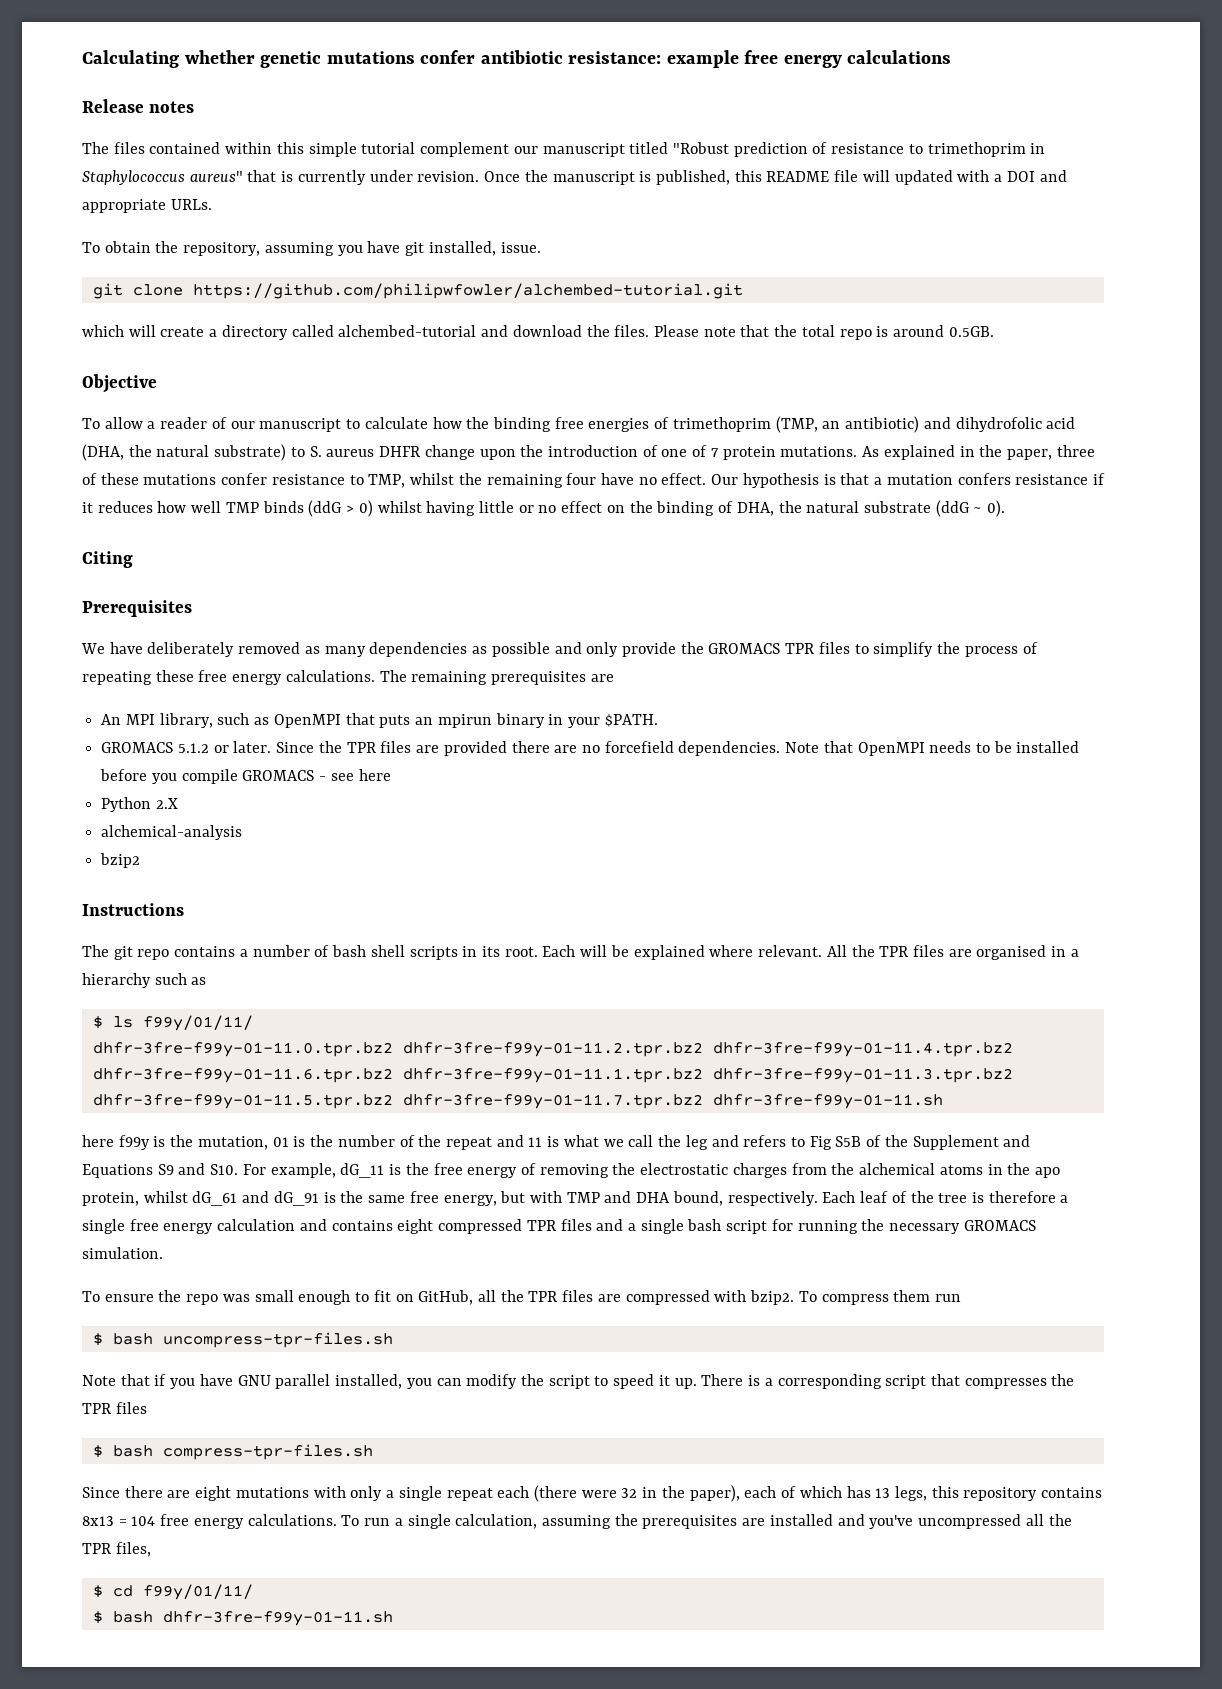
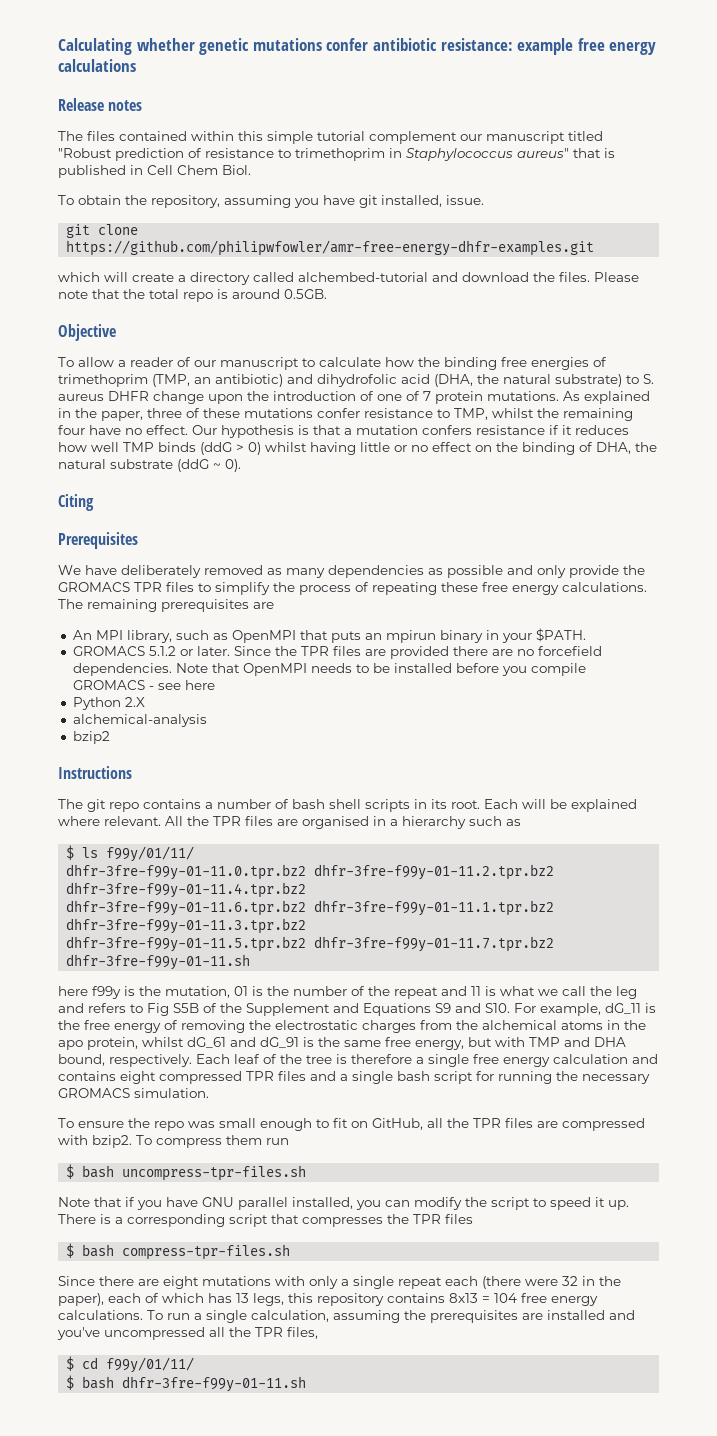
[297,170,1067,185] [82,199,212,213] currently under revision. Once the manuscript is published, this README file will updated with a DOI and appropriate URLs. -> [58,165,251,178] published in Cell Chem Biol.
[192,283,743,299] https://github.com/philipwfowler/alchembed-tutorial.git -> [66,240,595,256] https://github.com/philipwfowler/amr-free-energy-dhfr-examples.git

